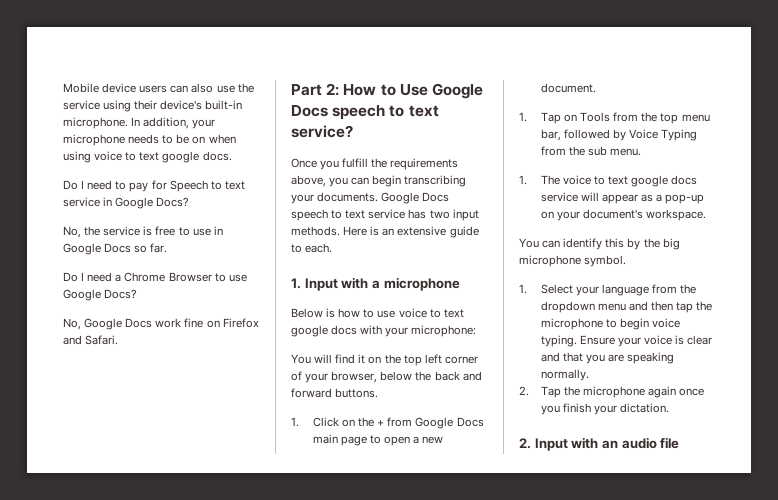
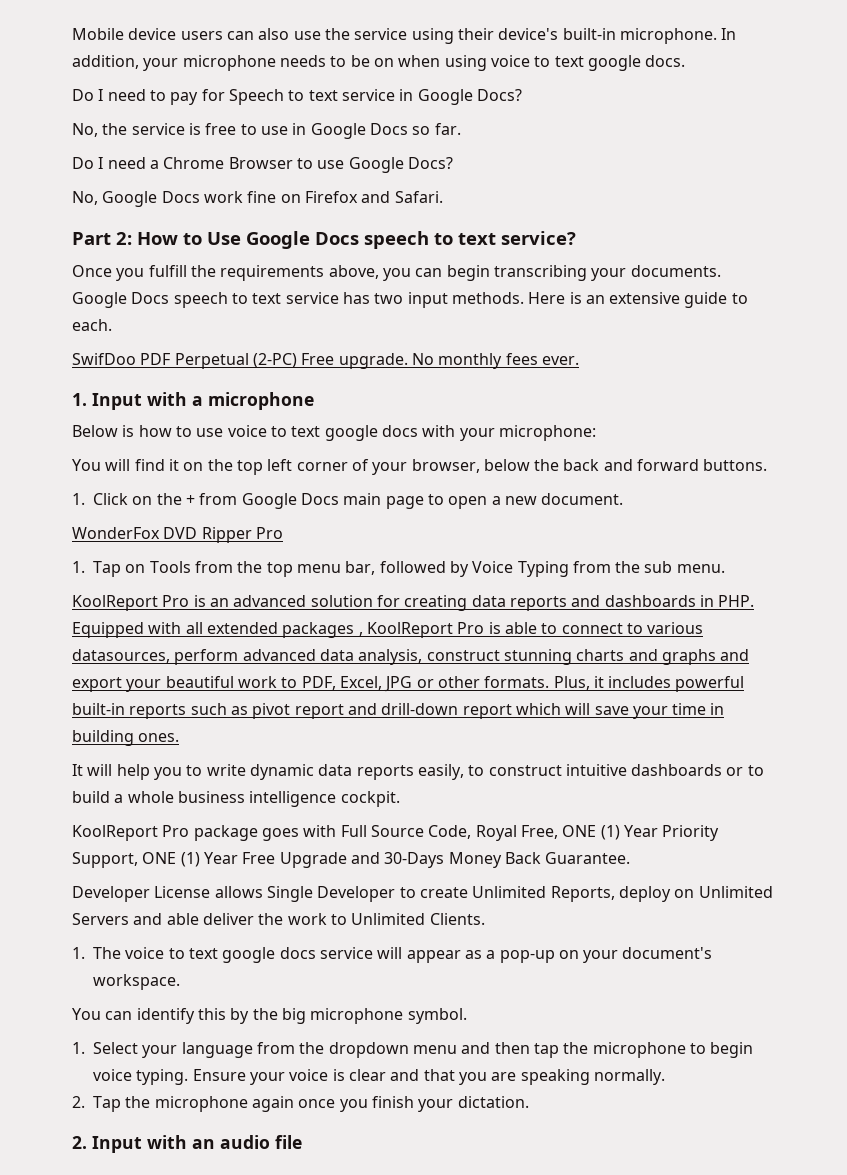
(333, 248) none -> [72,353,579,369] // SwifDoo PDF Perpetual (2-PC) Free upgrade. No monthly fees ever.
(596, 88) none -> [72,527,283,543] // WonderFox DVD Ripper Pro
(642, 152) none -> [72,595,755,611] [72,622,704,638] [72,649,750,665] [72,676,745,692] [72,703,725,719] [72,730,180,746] [72,764,764,780] [72,791,400,807] [72,825,720,841] [72,852,631,868] [72,886,773,902] [72,913,485,925] // KoolReport Pro is an advanced solution for creating data reports and dashboards in PHP. Equipped with all extended packages , KoolReport Pro is able to connect to various datasources, perform advanced data analysis, construct stunning charts and graphs and export your beautiful work to PDF, Excel, JPG or other formats. Plus, it includes powerful built-in reports such as pivot report and drill-down report which will save your time in building ones. // It will help you to write dynamic data reports easily, to construct intuitive dashboards or to build a whole business intelligence cockpit. // KoolReport Pro package goes with Full Source Code, Royal Free, ONE (1) Year Priority Support, ONE (1) Year Free Upgrade and 30-Days Money Back Guarantee. // Developer License allows Single Developer to create Unlimited Reports, deploy on Unlimited Servers and able deliver the work to Unlimited Clients.

